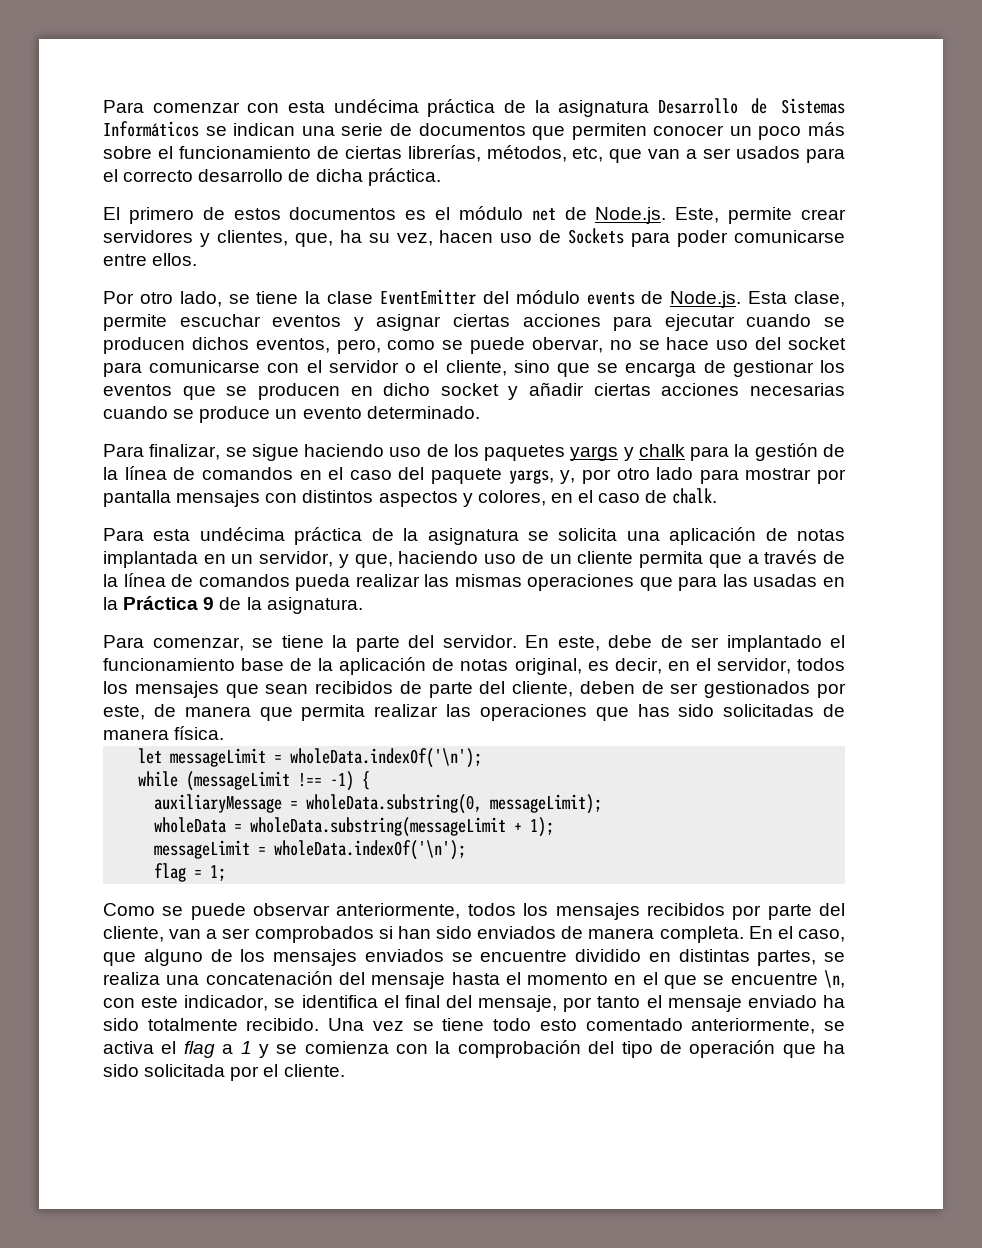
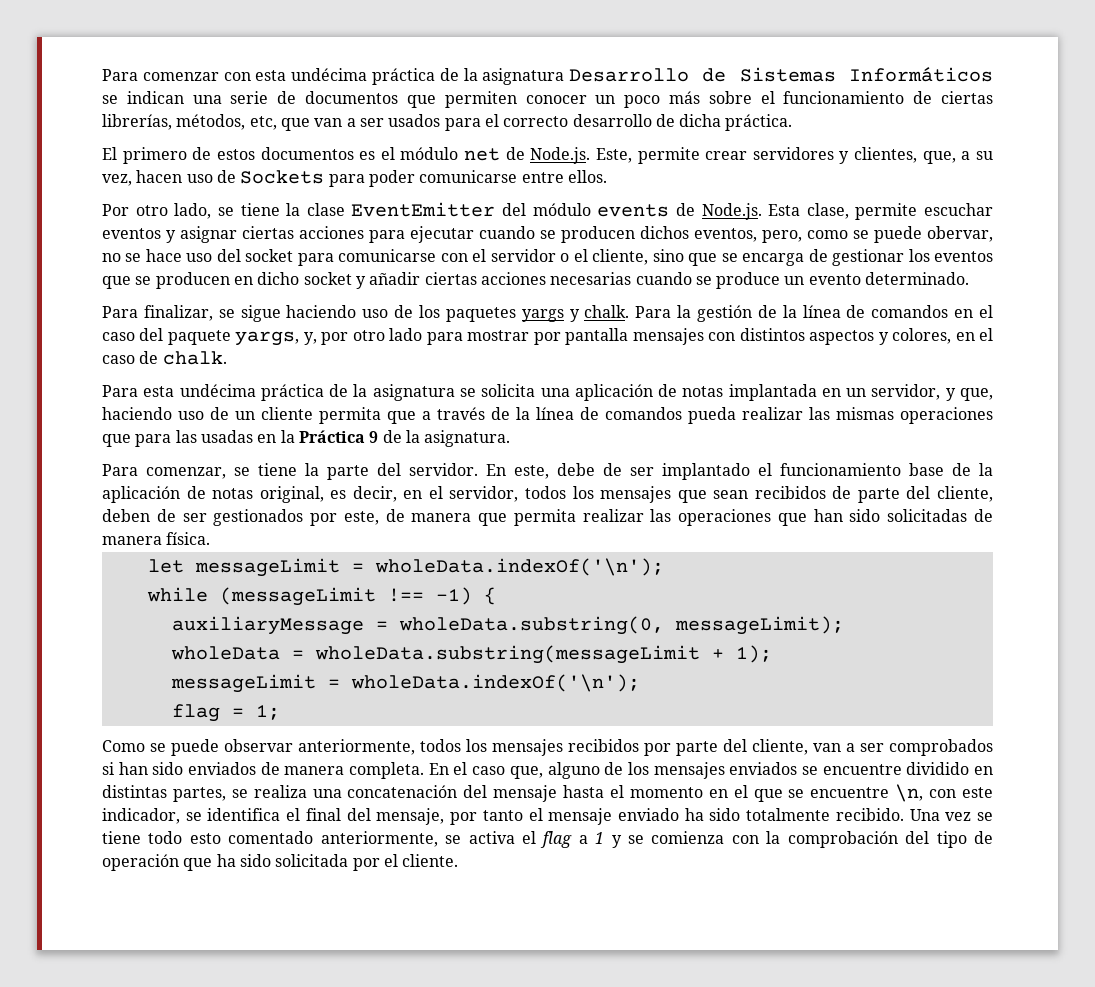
[339,230,362,243] ha -> [961,151,971,160] a
[638,444,730,461] chalk para -> [584,305,672,318] chalk. Para
[637,704,670,717] has -> [813,509,843,522] han
[798,929,845,942] [103,952,136,966] caso, que -> [472,766,543,779] caso que,

